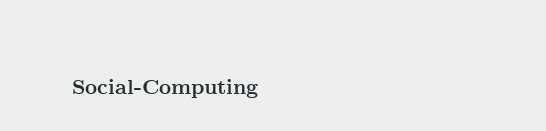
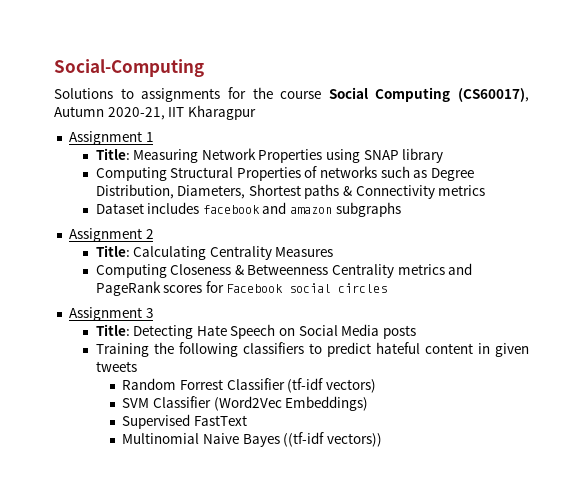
(258, 88) none -> [54,87,529,102] [54,105,256,120] [68,131,154,145] [95,148,444,163] [95,166,475,181] [95,184,486,199] [95,202,401,217] [68,228,154,242] [95,245,334,260] [95,263,473,278] [95,281,388,296] [68,307,154,321] [95,324,417,339] [95,342,529,357] [95,361,137,372] [122,378,376,393] [122,396,369,411] [122,414,247,429] [122,432,382,447] // Solutions to assignments for the course Social Computing (CS60017), Autumn 2020-21, IIT Kharagpur // Assignment 1 // Title: Measuring Network Properties using SNAP library // Computing Structural Properties of networks such as Degree Distribution, Diameters, Shortest paths & Connectivity metrics // Dataset includes facebook and amazon subgraphs // Assignment 2 // Title: Calculating Centrality Measures // Computing Closeness & Betweenness Centrality metrics and PageRank scores for Facebook social circles // Assignment 3 // Title: Detecting Hate Speech on Social Media posts // Training the following classifiers to predict hateful content in given tweets // Random Forrest Classifier (tf-idf vectors) // SVM Classifier (Word2Vec Embeddings) // Supervised FastText // Multinomial Naive Bayes ((tf-idf vectors))

